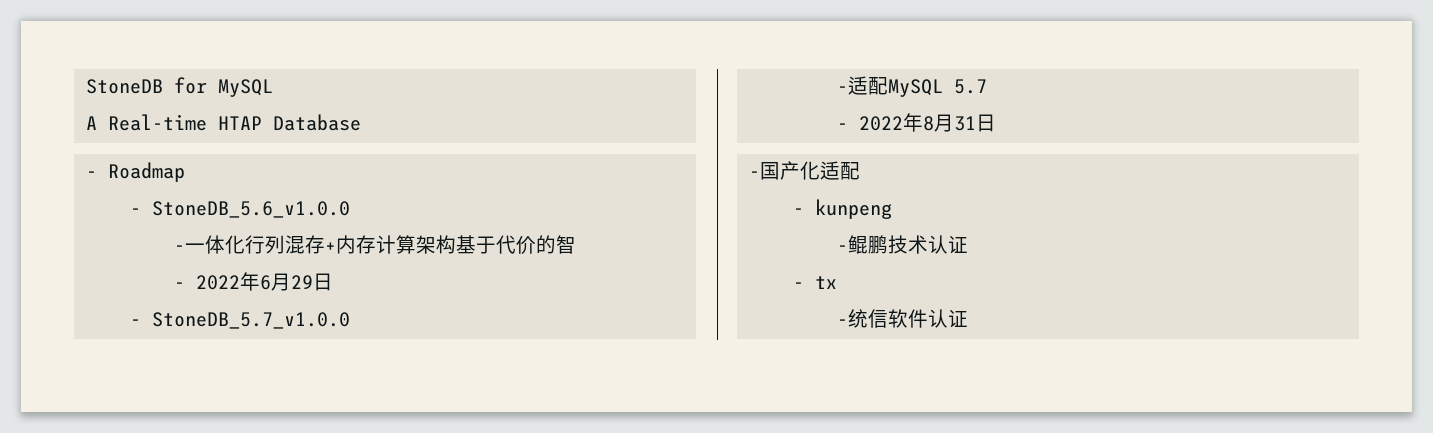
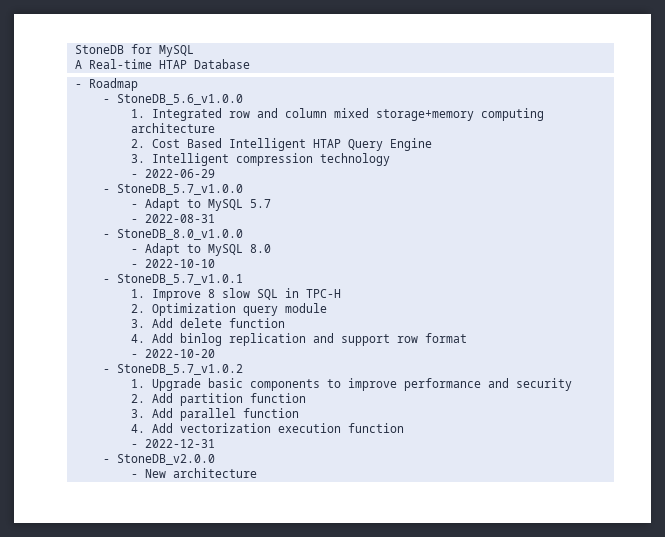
[174,235,576,254] [174,272,333,291] -一体化行列混存+内存计算架构基于代价的智 // - 2022年6月29日 -> [130,108,544,121] [130,123,215,133] [130,138,432,151] [130,153,390,166] [130,169,215,178] 1. Integrated row and column mixed storage+memory computing architecture // 2. Cost Based Intelligent HTAP Query Engine // 3. Intelligent compression technology // - 2022-06-29
[848,76,888,95] 适配 -> [144,198,201,211] Adapt to
[859,113,996,132] [749,161,860,180] [793,199,892,219] [837,235,968,254] [793,276,837,289] [837,309,968,328] 2022年8月31日 // -国产化适配 // - kunpeng // -鲲鹏技术认证 // - tx // -统信软件认证 -> [144,214,215,223] [102,229,243,240] [130,243,271,256] [130,259,215,268] [102,274,243,285] [130,288,341,301] [130,303,327,316] [130,318,285,328] [130,333,467,346] [130,349,215,358] [102,364,243,375] [130,378,572,391] [130,393,306,406] [130,408,299,421] [130,423,404,433] [130,439,215,448] [102,454,215,465] [130,468,257,478] 2022-08-31 // - StoneDB_8.0_v1.0.0 // - Adapt to MySQL 8.0 // - 2022-10-10 // - StoneDB_5.7_v1.0.1 // 1. Improve 8 slow SQL in TPC-H // 2. Optimization query module // 3. Add delete function // 4. Add binlog replication and support row format // - 2022-10-20 // - StoneDB_5.7_v1.0.2 // 1. Upgrade basic components to improve performance and security // 2. Add partition function // 3. Add parallel function // 4. Add vectorization execution function // - 2022-12-31 // - StoneDB_v2.0.0 // - New architecture

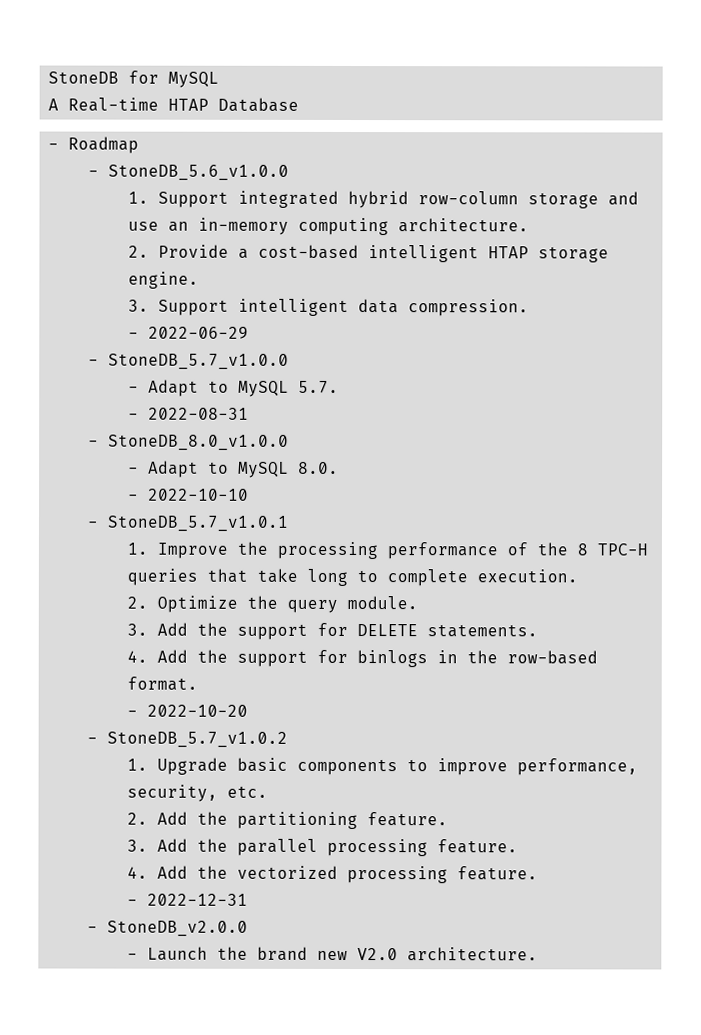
[151,108,544,121] [130,123,215,133] [130,138,432,151] [130,153,390,166] Integrated row and column mixed storage+memory computing architecture // 2. Cost Based Intelligent HTAP Query Engine // 3. Intelligent compression technology -> [158,190,639,209] [128,217,529,236] [128,244,609,263] [128,271,199,289] [128,298,529,317] Support integrated hybrid row-column storage and use an in-memory computing architecture. // 2. Provide a cost-based intelligent HTAP storage engine. // 3. Support intelligent data compression.
[249,199,271,208] 5.7 -> [298,380,339,393] 5.7.
[249,244,271,253] 8.0 -> [298,461,339,474] 8.0.
[207,288,341,300] [130,303,327,316] [130,318,285,328] [130,333,467,346] 8 slow SQL in TPC-H // 2. Optimization query module // 3. Add delete function // 4. Add binlog replication and support row format -> [237,541,648,560] [127,568,578,587] [127,595,418,613] [127,622,538,640] [127,649,598,668] [127,676,198,691] the processing performance of the 8 TPC-H queries that take long to complete execution. // 2. Optimize the query module. // 3. Add the support for DELETE statements. // 4. Add the support for binlogs in the row-based format.
[403,378,572,391] performance and security -> [517,758,638,776] [127,784,268,802] performance, security, etc.
[179,393,306,406] [130,408,299,421] [130,423,404,433] partition function // 3. Add parallel function // 4. Add vectorization execution function -> [197,811,448,830] [127,838,518,857] [127,865,538,884] the partitioning feature. // 3. Add the parallel processing feature. // 4. Add the vectorized processing feature.
[144,468,257,478] New architecture -> [147,946,538,962] Launch the brand new V2.0 architecture.

